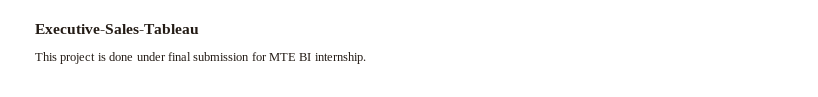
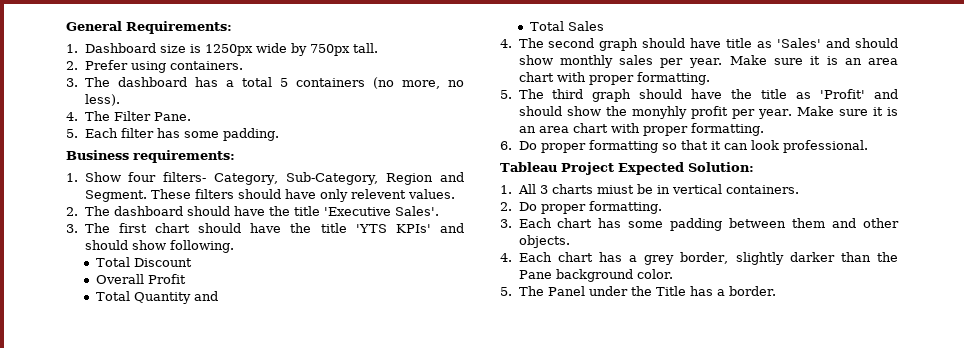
[35,24,199,34] [35,52,366,64] Executive-Sales-Tableau // This project is done under final submission for MTE BI internship. -> [66,21,232,34] [66,43,378,56] [66,60,243,73] [66,77,464,89] [84,94,120,106] [66,111,191,121] [66,128,279,141] [66,150,235,163] [66,172,464,185] [84,189,455,202] [66,206,439,216] [66,223,465,233] [84,240,234,253] [95,257,192,267] [95,274,186,284] [95,291,218,304] [529,21,604,31] [500,38,898,51] [518,55,898,68] [518,72,710,85] [500,89,898,102] [518,106,898,119] [518,123,764,136] [500,140,868,153] [500,162,754,175] [500,184,799,194] [500,201,662,214] [500,218,899,231] [518,235,570,248] [500,252,898,265] [518,269,674,282] [500,286,777,296] General Requirements: // 1. Dashboard size is 1250px wide by 750px tall. // 2. Prefer using containers. // 3. The dashboard has a total 5 containers (no more, no less). // 4. The Filter Pane. // 5. Each filter has some padding. // Business requirements: // 1. Show four filters- Category, Sub-Category, Region and Segment. These filters should have only relevent values. // 2. The dashboard should have the title 'Executive Sales'. // 3. The first chart should have the title 'YTS KPIs' and should show following. // Total Discount // Overall Profit // Total Quantity and // Total Sales // 4. The second graph should have title as 'Sales' and should show monthly sales per year. Make sure it is an area chart with proper formatting. // 5. The third graph should have the title as 'Profit' and should show the monyhly profit per year. Make sure it is an area chart with proper formatting. // 6. Do proper formatting so that it can look professional. // Tableau Project Expected Solution: // 1. All 3 charts miust be in vertical containers. // 2. Do proper formatting. // 3. Each chart has some padding between them and other objects. // 4. Each chart has a grey border, slightly darker than the Pane background color. // 5. The Panel under the Title has a border.

